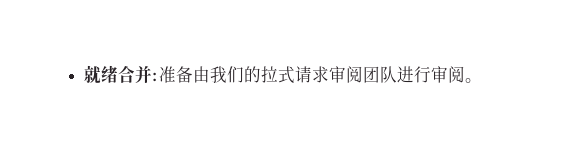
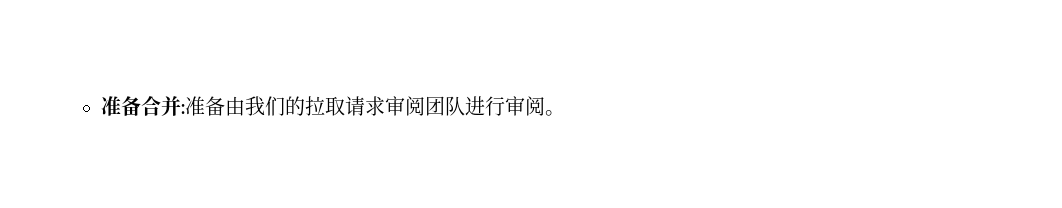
[84,65,119,83] 就绪 -> [101,96,141,116] 准备
[278,66,296,84] 式 -> [325,96,345,116] 取

